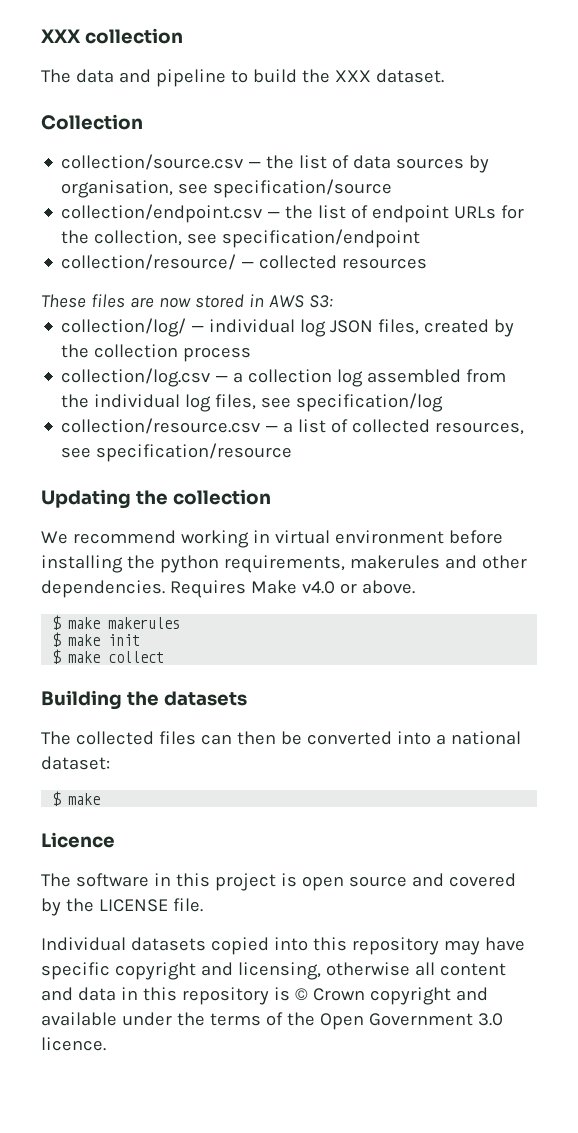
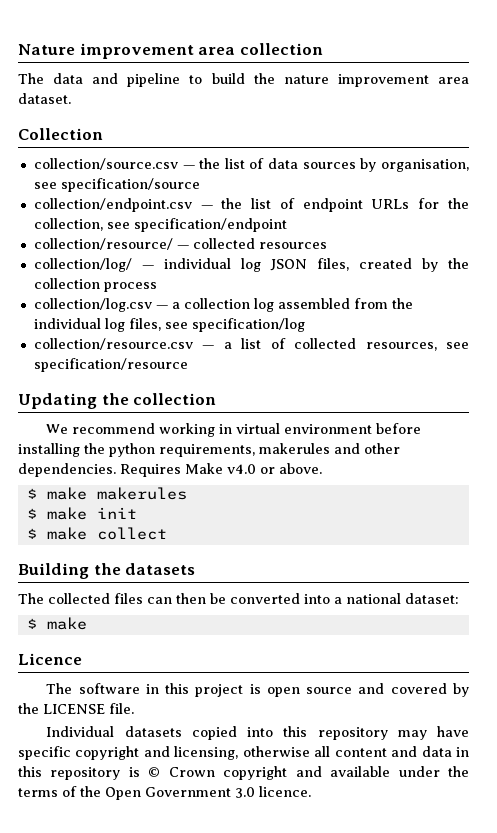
[41,29,81,43] XXX -> [18,43,236,59] Nature improvement area
[334,70,371,82] XXX -> [283,74,469,87] nature improvement area
[41,294,333,308] // These files are now stored in AWS S3: -> (327, 245) none

